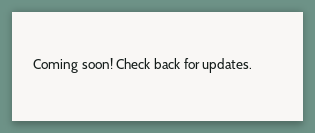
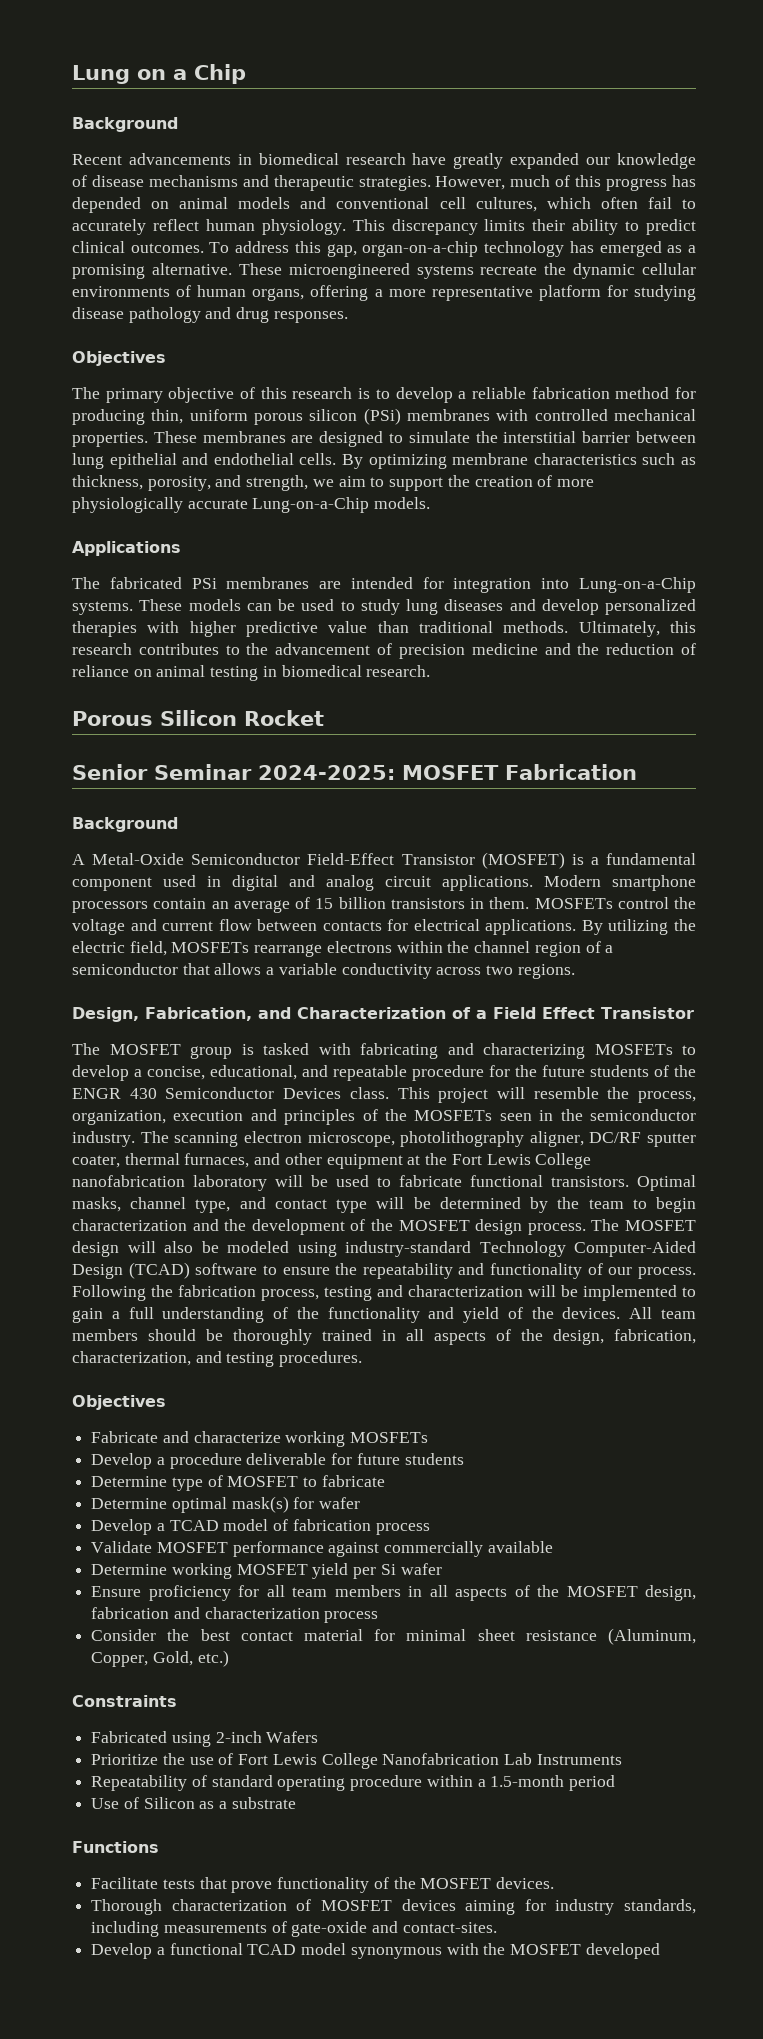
[33,58,253,73] Coming soon! Check back for updates. -> [72,64,246,84] [72,117,178,132] [72,153,697,169] [72,175,696,191] [72,197,696,213] [72,219,696,235] [72,241,697,257] [72,263,696,279] [72,285,697,301] [72,307,348,323] [72,351,166,366] [72,387,696,403] [72,408,696,425] [72,431,696,447] [72,453,697,469] [72,475,594,491] [72,497,431,513] [72,541,181,556] [72,577,696,593] [72,599,696,615] [72,621,696,637] [72,643,696,659] [72,665,431,681] [72,710,324,726] [72,764,637,780] [72,817,178,832] [72,852,696,869] [72,875,696,891] [72,897,696,913] [72,919,696,935] [72,941,614,957] [72,963,575,979] [72,1007,694,1022] [72,1043,696,1059] [72,1065,696,1081] [72,1087,696,1103] [72,1109,696,1125] [72,1131,696,1147] [72,1153,592,1169] [72,1175,696,1191] [72,1197,697,1213] [72,1219,697,1235] [72,1241,696,1257] [72,1262,696,1279] [72,1285,696,1301] [72,1307,696,1323] [72,1329,696,1345] [72,1351,363,1367] [72,1395,166,1410] [91,1431,429,1447] [91,1453,464,1469] [91,1475,385,1491] [91,1496,361,1513] [91,1519,430,1535] [91,1541,553,1557] [91,1563,442,1579] [91,1585,697,1601] [91,1607,379,1623] [91,1628,697,1645] [91,1650,229,1667] [72,1695,177,1707] [91,1731,319,1747] [91,1753,622,1769] [91,1775,616,1791] [91,1797,296,1809] [72,1841,159,1853] [91,1877,555,1893] [91,1899,696,1915] [91,1921,497,1937] [91,1943,660,1959] Lung on a Chip // Background // Recent advancements in biomedical research have greatly expanded our knowledge of disease mechanisms and therapeutic strategies. However, much of this progress has depended on animal models and conventional cell cultures, which often fail to accurately reflect human physiology. This discrepancy limits their ability to predict clinical outcomes. To address this gap, organ-on-a-chip technology has emerged as a promising alternative. These microengineered systems recreate the dynamic cellular environments of human organs, offering a more representative platform for studying disease pathology and drug responses. // Objectives // The primary objective of this research is to develop a reliable fabrication method for producing thin, uniform porous silicon (PSi) membranes with controlled mechanical properties. These membranes are designed to simulate the interstitial barrier between lung epithelial and endothelial cells. By optimizing membrane characteristics such as thickness, porosity, and strength, we aim to support the creation of more physiologically accurate Lung-on-a-Chip models. // Applications // The fabricated PSi membranes are intended for integration into Lung-on-a-Chip systems. These models can be used to study lung diseases and develop personalized therapies with higher predictive value than traditional methods. Ultimately, this research contributes to the advancement of precision medicine and the reduction of reliance on animal testing in biomedical research. // Porous Silicon Rocket // Senior Seminar 2024-2025: MOSFET Fabrication // Background // A Metal-Oxide Semiconductor Field-Effect Transistor (MOSFET) is a fundamental component used in digital and analog circuit applications. Modern smartphone processors contain an average of 15 billion transistors in them. MOSFETs control the voltage and current flow between contacts for electrical applications. By utilizing the electric field, MOSFETs rearrange electrons within the channel region of a semiconductor that allows a variable conductivity across two regions. // Design, Fabrication, and Characterization of a Field Effect Transistor // The MOSFET group is tasked with fabricating and characterizing MOSFETs to develop a concise, educational, and repeatable procedure for the future students of the ENGR 430 Semiconductor Devices class. This project will resemble the process, organization, execution and principles of the MOSFETs seen in the semiconductor industry. The scanning electron microscope, photolithography aligner, DC/RF sputter coater, thermal furnaces, and other equipment at the Fort Lewis College nanofabrication laboratory will be used to fabricate functional transistors. Optimal masks, channel type, and contact type will be determined by the team to begin characterization and the development of the MOSFET design process. The MOSFET design will also be modeled using industry-standard Technology Computer-Aided Design (TCAD) software to ensure the repeatability and functionality of our process. Following the fabrication process, testing and characterization will be implemented to gain a full understanding of the functionality and yield of the devices. All team members should be thoroughly trained in all aspects of the design, fabrication, characterization, and testing procedures. // Objectives // Fabricate and characterize working MOSFETs // Develop a procedure deliverable for future students // Determine type of MOSFET to fabricate // Determine optimal mask(s) for wafer // Develop a TCAD model of fabrication process // Validate MOSFET performance against commercially available // Determine working MOSFET yield per Si wafer // Ensure proficiency for all team members in all aspects of the MOSFET design, fabrication and characterization process // Consider the best contact material for minimal sheet resistance (Aluminum, Copper, Gold, etc.) // Constraints // Fabricated using 2-inch Wafers // Prioritize the use of Fort Lewis College Nanofabrication Lab Instruments // Repeatability of standard operating procedure within a 1.5-month period // Use of Silicon as a substrate // Functions // Facilitate tests that prove functionality of the MOSFET devices. // Thorough characterization of MOSFET devices aiming for industry standards, including measurements of gate-oxide and contact-sites. // Develop a functional TCAD model synonymous with the MOSFET developed

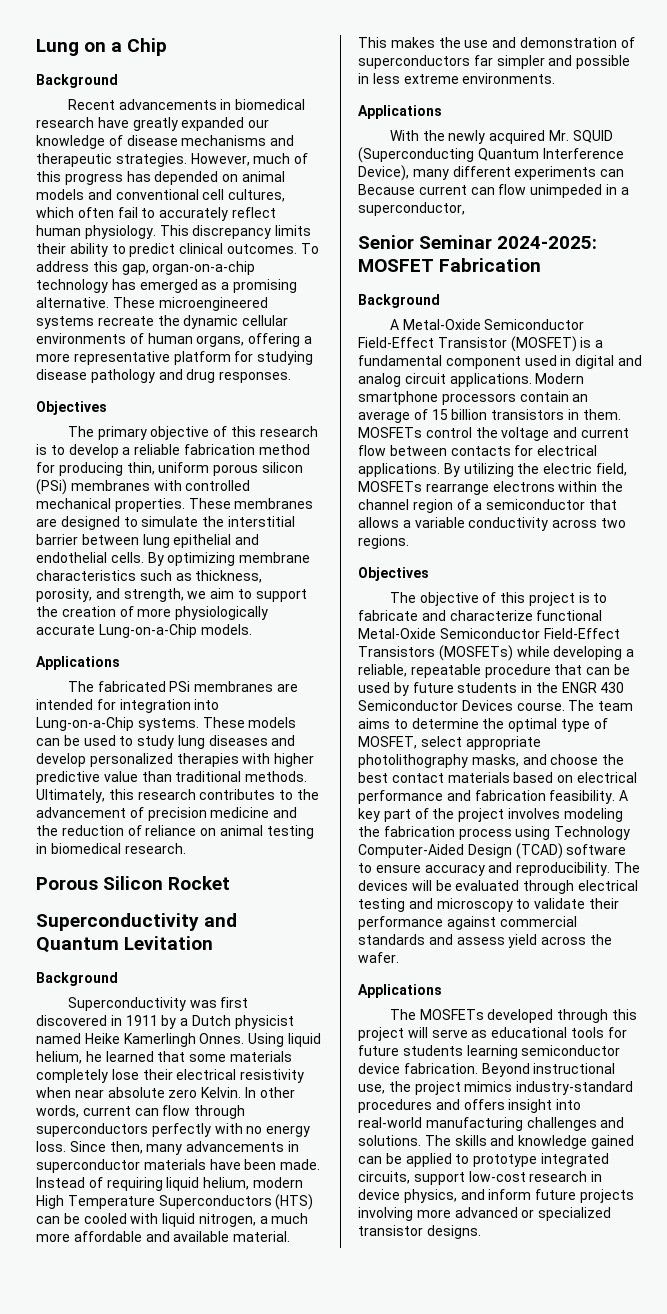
(324, 718) none -> [36,913,238,931] [36,936,214,953] [36,972,118,986] [67,997,249,1011] [36,1015,294,1029] [36,1033,321,1047] [36,1051,292,1064] [36,1069,305,1083] [36,1087,295,1098] [36,1105,246,1119] [36,1123,311,1137] [36,1141,299,1155] [36,1159,321,1173] [36,1177,303,1191] [36,1194,314,1210] [36,1213,309,1227] [36,1231,291,1242] [358,37,635,48] [358,55,631,69] [358,73,556,84] [358,105,442,119] [389,130,613,144] [358,147,624,163] [358,165,625,181] [358,184,629,198] [358,202,465,216] // Superconductivity and Quantum Levitation // Background // Superconductivity was first discovered in 1911 by a Dutch physicist named Heike Kamerlingh Onnes. Using liquid helium, he learned that some materials completely lose their electrical resistivity when near absolute zero Kelvin. In other words, current can flow through superconductors perfectly with no energy loss. Since then, many advancements in superconductor materials have been made. Instead of requiring liquid helium, modern High Temperature Superconductors (HTS) can be cooled with liquid nitrogen, a much more affordable and available material. This makes the use and demonstration of superconductors far simpler and possible in less extreme environments. // Applications // With the newly acquired Mr. SQUID (Superconducting Quantum Interference Device), many different experiments can Because current can flow unimpeded in a superconductor,
[72,1007,694,1022] [72,1043,696,1059] [72,1065,669,1081] Design, Fabrication, and Characterization of a Field Effect Transistor // The MOSFET group is tasked with fabricating and characterizing MOSFETs to develop a concise, educational, and repeatable procedure for the future students of -> [358,567,429,581] [389,592,608,606] [358,610,603,621] [358,628,620,639] [358,645,635,661] [358,664,630,678] [358,682,533,696] Objectives // The objective of this project is to fabricate and characterize functional Metal-Oxide Semiconductor Field-Effect Transistors (MOSFETs) while developing a reliable, repeatable procedure that can be used by future students in
[349,1087,696,1103] [72,1109,696,1125] [72,1131,696,1147] [72,1153,592,1169] [72,1175,696,1191] [72,1197,697,1213] [72,1219,697,1235] [72,1241,471,1257] class. This project will resemble the process, organization, execution and principles of the MOSFETs seen in the semiconductor industry. The scanning electron microscope, photolithography aligner, DC/RF sputter coater, thermal furnaces, and other equipment at the Fort Lewis College nanofabrication laboratory will be used to fabricate functional transistors. Optimal masks, channel type, and contact type will be determined by the team to begin characterization and the development of the MOSFET design process. The MOSFET design will also be modeled using industry-standard -> [516,700,634,711] [358,718,608,732] [358,736,541,750] [358,754,625,768] [358,772,637,783] [358,790,629,804] [358,808,623,822] [358,826,551,840] course. The team aims to determine the optimal type of MOSFET, select appropriate photolithography masks, and choose the best contact materials based on electrical performance and fabrication feasibility. A key part of the project involves modeling the fabrication process using
[335,1263,696,1279] [72,1285,696,1301] [72,1307,696,1323] [72,1329,696,1345] [72,1351,363,1367] [72,1395,166,1410] [91,1431,429,1447] [91,1453,464,1469] [91,1475,385,1491] [91,1496,361,1513] [91,1519,430,1535] [91,1541,553,1557] [91,1563,442,1579] [91,1585,697,1601] [91,1607,379,1623] [91,1628,697,1645] [91,1650,229,1667] [72,1695,177,1707] [91,1731,319,1747] [91,1753,622,1769] [91,1775,616,1791] [91,1797,296,1809] [72,1841,159,1853] [91,1877,555,1893] [91,1899,696,1915] [91,1921,497,1937] [91,1943,660,1959] the repeatability and functionality of our process. Following the fabrication process, testing and characterization will be implemented to gain a full understanding of the functionality and yield of the devices. All team members should be thoroughly trained in all aspects of the design, fabrication, characterization, and testing procedures. // Objectives // Fabricate and characterize working MOSFETs // Develop a procedure deliverable for future students // Determine type of MOSFET to fabricate // Determine optimal mask(s) for wafer // Develop a TCAD model of fabrication process // Validate MOSFET performance against commercially available // Determine working MOSFET yield per Si wafer // Ensure proficiency for all team members in all aspects of the MOSFET design, fabrication and characterization process // Consider the best contact material for minimal sheet resistance (Aluminum, Copper, Gold, etc.) // Constraints // Fabricated using 2-inch Wafers // Prioritize the use of Fort Lewis College Nanofabrication Lab Instruments // Repeatability of standard operating procedure within a 1.5-month period // Use of Silicon as a substrate // Functions // Facilitate tests that prove functionality of the MOSFET devices. // Thorough characterization of MOSFET devices aiming for industry standards, including measurements of gate-oxide and contact-sites. // Develop a functional TCAD model synonymous with the MOSFET developed -> [424,862,640,876] [358,880,638,894] [358,898,619,912] [358,916,577,930] [358,934,612,948] [358,952,399,963] [358,984,442,998] [389,1009,637,1023] [358,1027,627,1041] [358,1045,621,1059] [358,1063,616,1077] [358,1081,634,1095] [358,1099,582,1113] [358,1117,625,1131] [358,1135,634,1149] [358,1153,609,1167] [358,1171,603,1185] [358,1189,634,1203] [358,1207,612,1221] [358,1225,481,1239] accuracy and reproducibility. The devices will be evaluated through electrical testing and microscopy to validate their performance against commercial standards and assess yield across the wafer. // Applications // The MOSFETs developed through this project will serve as educational tools for future students learning semiconductor device fabrication. Beyond instructional use, the project mimics industry-standard procedures and offers insight into real-world manufacturing challenges and solutions. The skills and knowledge gained can be applied to prototype integrated circuits, support low-cost research in device physics, and inform future projects involving more advanced or specialized transistor designs.

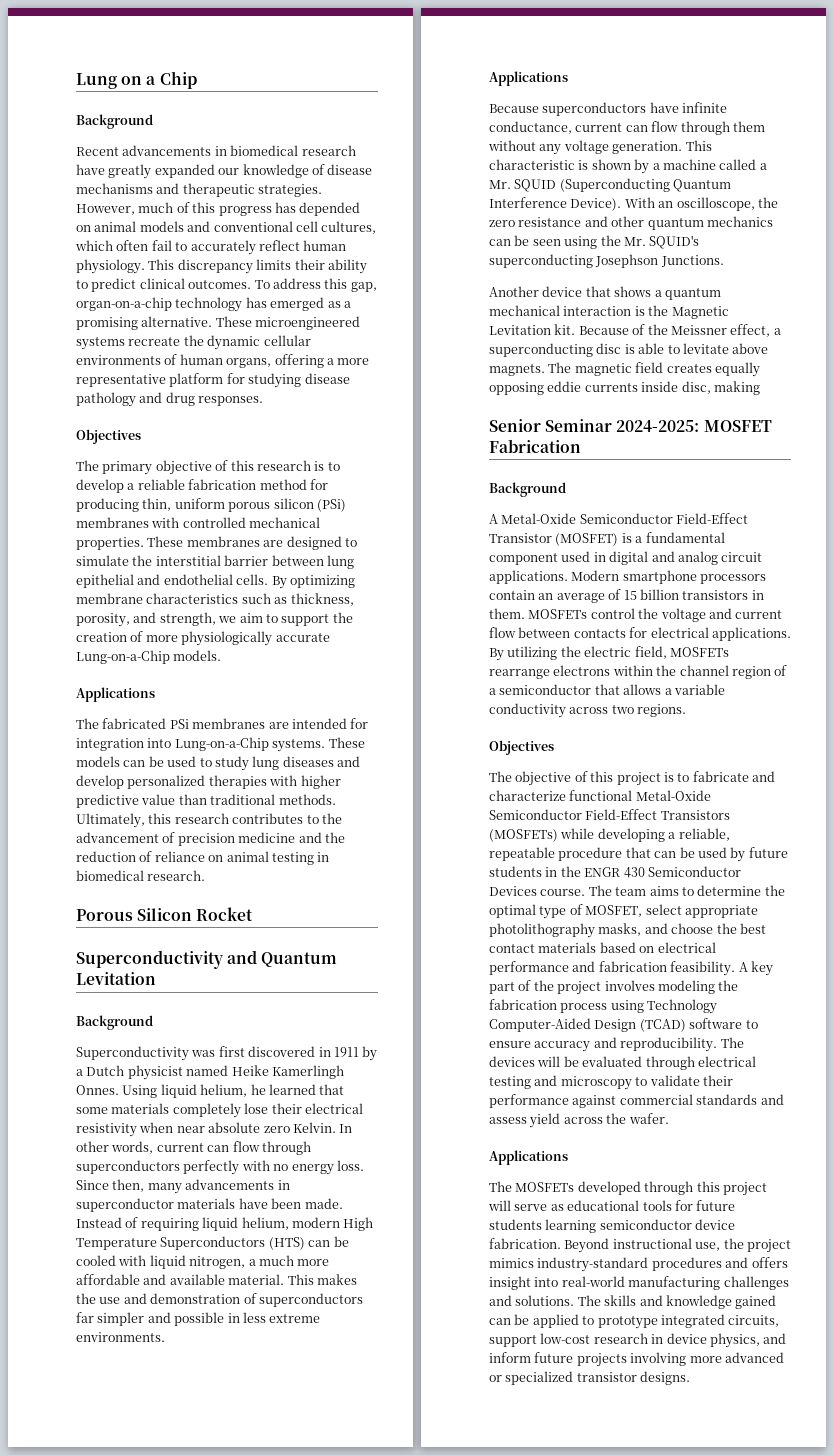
[389,130,546,144] With the newly acquired -> [489,102,728,116] [489,121,765,135] [488,140,712,155] [489,159,767,174] Because superconductors have infinite conductance, current can flow through them without any voltage generation. This characteristic is shown by a machine called a
[358,165,625,181] [358,184,629,198] [358,202,465,216] Device), many different experiments can Because current can flow unimpeded in a superconductor, -> [570,197,778,211] [489,216,773,230] [489,235,700,249] [489,254,724,268] [489,286,721,300] [489,305,729,319] [489,324,781,337] [489,343,769,357] [489,362,760,377] [489,381,760,395] Device). With an oscilloscope, the zero resistance and other quantum mechanics can be seen using the Mr. SQUID's superconducting Josephson Junctions. // Another device that shows a quantum mechanical interaction is the Magnetic Levitation kit. Because of the Meissner effect, a superconducting disc is able to levitate above magnets. The magnetic field creates equally opposing eddie currents inside disc, making

